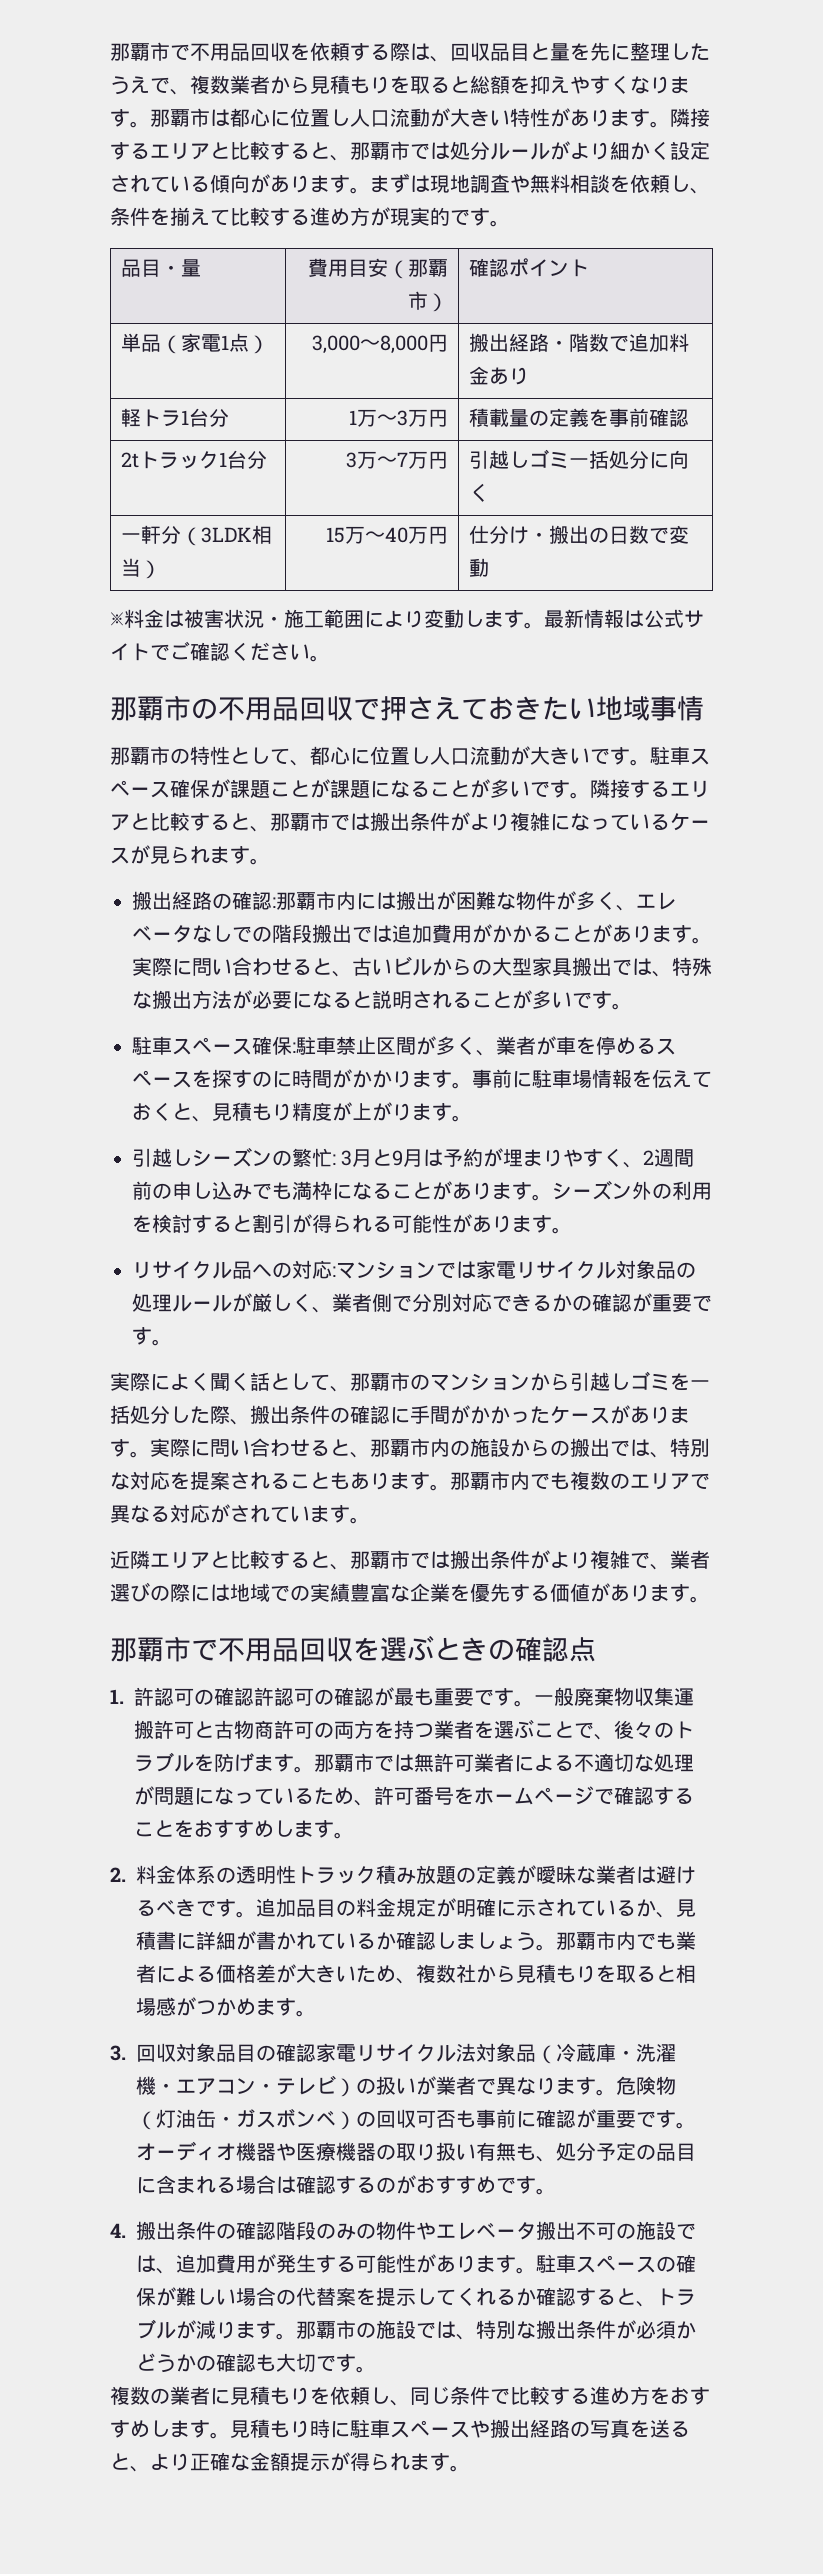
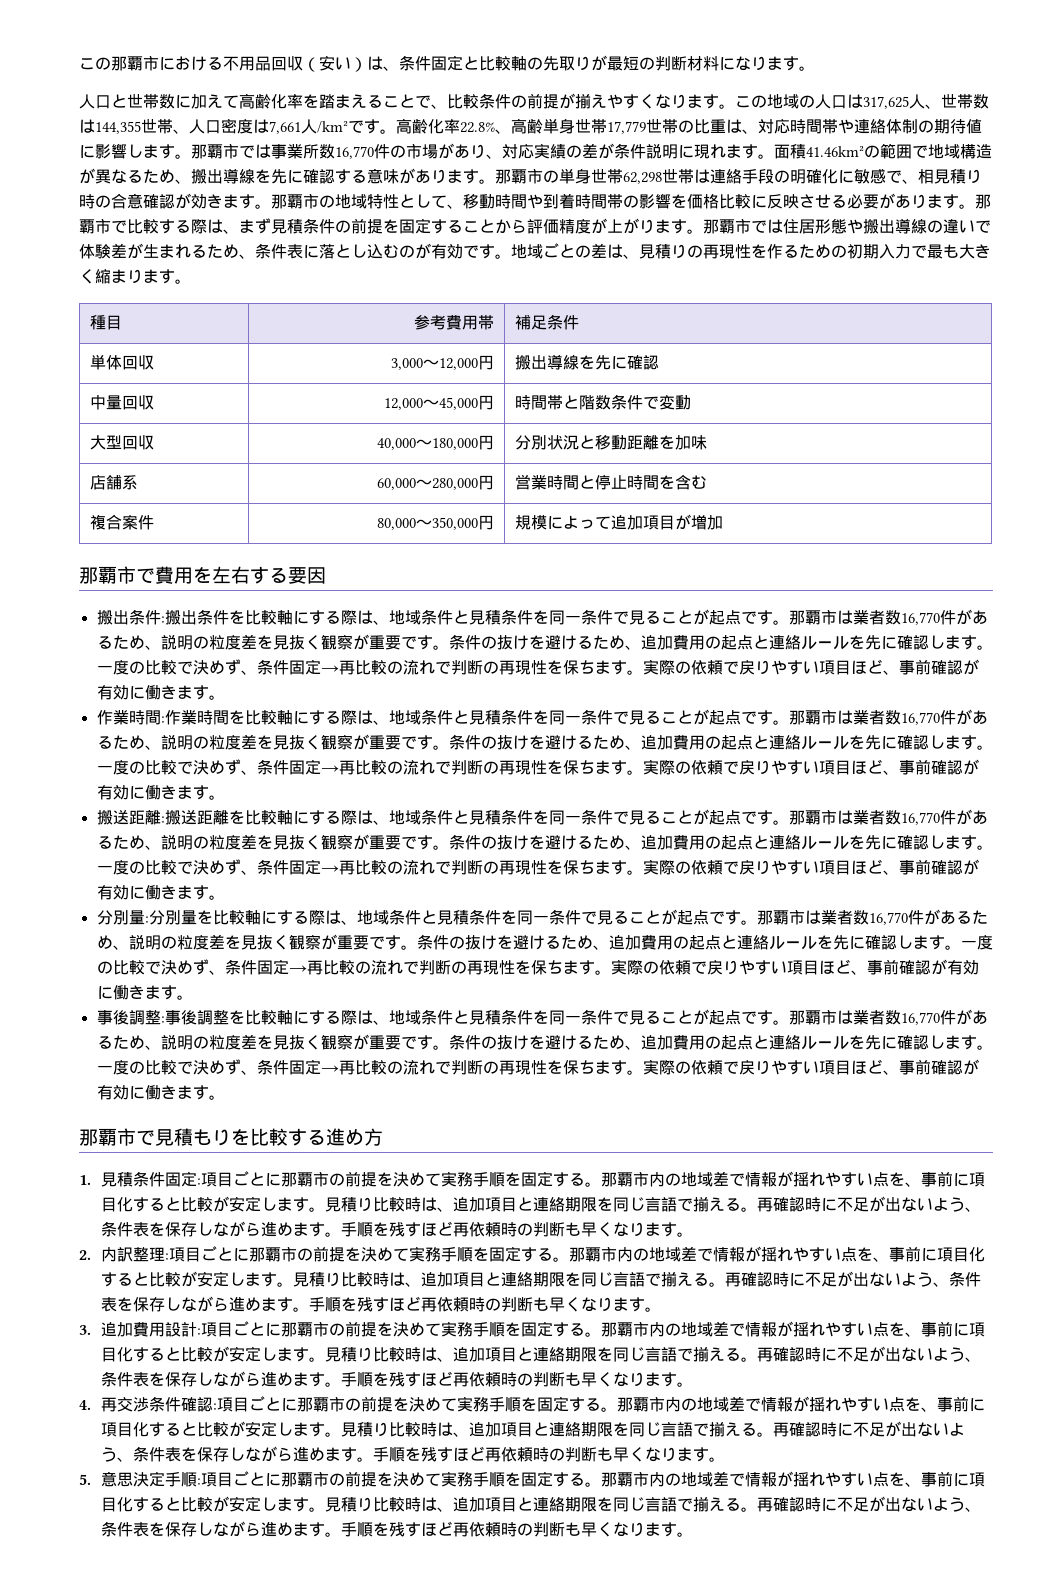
[110,42,710,62] [110,75,550,95] 那覇市で不用品回収を依頼する際は、回収品目と量を先に整理したうえで、複数業者から見積もりを取ると総額を抑 -> [79,55,815,72] [79,93,591,109] この那覇市における不用品回収（安い）は、条件固定と比較軸の先取りが最短の判断材料になります。 // 人口と世帯数に加えて高齢化率を踏まえることで、比較条件の前提が揃
[150,108,710,128] [110,141,710,161] [110,173,710,194] [110,207,510,227] [120,259,201,277] [308,258,449,279] [408,291,449,312] [468,258,589,277] [120,333,269,354] [312,334,449,354] [468,333,689,353] [468,366,529,385] [120,408,229,427] [349,409,449,427] [468,408,689,427] [120,450,267,469] [346,451,449,469] [468,449,689,469] [468,483,489,502] [120,525,272,546] [120,558,161,579] [326,526,449,544] [468,525,689,544] [468,558,489,577] [110,609,704,629] [110,641,330,662] [110,695,704,721] [110,746,710,766] [110,779,710,799] [110,812,710,832] [110,845,270,865] [132,891,676,911] [132,924,712,944] [132,956,712,977] [132,990,632,1010] [132,1036,676,1056] [132,1069,712,1089] [132,1102,292,1122] 那覇市は都心に位置し人口流動が大きい特性があります。隣接するエリアと比較すると、那覇市では処分ルールがより細かく設定されている傾向があります。まずは現地調査や無料相談を依頼し、条件を揃えて比較する進め方が現実的です。 // 品目・量 | 費用目安（那覇市） | 確認ポイント // 単品（家電1点） | 3,000〜8,000円 | 搬出経路・階数で追加料金あり // 軽トラ1台分 | 1万〜3万円 | 積載量の定義を事前確認 // 2tトラック1台分 | 3万〜7万円 | 引越しゴミ一括処分に向く // 一軒分（3LDK相当） | 15万〜40万円 | 仕分け・搬出の日数で変動 // ※料金は被害状況・施工範囲により変動します。最新情報は公式サイトでご確認ください。 // 那覇市の不用品回収で押さえておきたい地域事情 // 那覇市の特性として、都心に位置し人口流動が大きいです。駐車スペース確保が課題ことが課題になることが多いです。隣接するエリアと比較すると、那覇市では搬出条件がより複雑になっているケースが見られます。 // 搬出経路の確認:那覇市内には搬出が困難な物件が多く、エレベータなしでの階段搬出では追加費用がかかることがあります。実際に問い合わせると、古いビルからの大型家具搬出では、特殊な搬出方法が必要になると説明されることが多いです。 // 駐車スペース確保:駐車禁止区間が多く、業者が車を停めるスペースを探すのに時間がかかります。事前に駐車場情報を伝えておくと、見積もり -> [735,93,989,109] [79,118,982,134] [79,143,992,159] [79,168,982,184] [79,193,991,209] [79,218,559,234] この地域の人口は317,625人、世帯数は144,355世帯、人口密度は7,661人/km²です。高齢化率22.8%、高齢単身世帯17,779世帯の比重は、対応時間帯や連絡体制の期待値に影響します。那覇市では事業所数16,770件の市場があり、対応実績の差が条件説明に現れます。面積41.46km²の範囲で地域構造が異なるため、搬出導線を先に確認する意味があります。那覇市の単身世帯62,298世帯は連絡手段の明確化に敏感で、相見積り時の合意確認が効きます。那覇市の地域特性として、移動時間や到着時間帯の影響を価格比較に反映させる必要があります。那覇市で比較する際は、まず見積条件の前提を固定することから評価
[132,1147,695,1168] [132,1180,712,1201] [132,1214,572,1234] [132,1260,696,1279] [132,1293,712,1313] [132,1327,172,1346] [110,1371,710,1392] [110,1405,690,1425] [110,1438,710,1458] [110,1471,710,1491] [110,1504,370,1524] [110,1550,710,1570] [110,1582,710,1603] [110,1636,596,1662] [110,1687,694,1707] [134,1719,694,1740] [134,1752,694,1773] [134,1786,694,1806] [134,1820,354,1839] [110,1865,696,1884] [136,1898,696,1918] [136,1931,696,1951] [136,1964,696,1984] [136,1997,316,2017] [110,2043,676,2064] [136,2075,676,2097] [136,2108,696,2130] [136,2141,696,2162] [136,2175,556,2195] [110,2221,696,2240] [136,2254,696,2274] [136,2287,696,2307] [136,2319,696,2340] [136,2353,376,2373] [110,2386,710,2406] [110,2419,690,2439] [110,2452,410,2472] // 引越しシーズンの繁忙: 3月と9月は予約が埋まりやすく、2週間前の申し込みでも満枠になることがあります。シーズン外の利用を検討すると割引が得られる可能性があります。 // リサイクル品への対応:マンションでは家電リサイクル対象品の処理ルールが厳しく、業者側で分別対応できるかの確認が重要です。 // 実際によく聞く話として、那覇市のマンションから引越しゴミを一括処分した際、搬出条件の確認に手間がかかったケースがあります。実際に問い合わせると、那覇市内の施設からの搬出では、特別な対応を提案されることもあります。那覇市内でも複数のエリアで異なる対応がされています。 // 近隣エリアと比較すると、那覇市では搬出条件がより複雑で、業者選びの際には地域での実績豊富な企業を優先する価値があります。 // 那覇市で不用品回収を選ぶときの確認点 // 1.許認可の確認許認可の確認が最も重要です。一般廃棄物収集運搬許可と古物商許可の両方を持つ業者を選ぶことで、後々のトラブルを防げます。那覇市では無許可業者による不適切な処理が問題になっているため、許可番号をホームページで確認することをおすすめします。 // 2.料金体系の透明性トラック積み放題の定義が曖昧な業者は避けるべきです。追加品目の料金規定が明確に示されているか、見積書に詳細が書かれているか確認しましょう。那覇市内でも業者による価格差が大きいため、複数社から見積もりを取ると相場感がつかめます。 // 3.回収対象品目の確認家電リサイクル法対象品（冷蔵庫・洗濯機・エアコン・テレビ）の扱いが業者で異なります。危険物（灯油缶・ガスボンベ）の回収可否も事前に確認が重要です。オーディオ機器や医療機器の取り扱い有無も、処分予定の品目に含まれる場合は確認するのがおすすめです。 // 4.搬出条件の確認階段のみの物件やエレベータ搬出不可の施設では、追加費用が発生する可能性があります。駐車スペースの確保が難しい場合の代替案を提示してくれるか確認すると、トラブルが減ります。那覇市の施設では、特別な搬出条件が必須かどうかの確認も大切です。 // 複数の業者に見積もりを依頼し、同じ条件で比較する進め方をおすすめします。見積もり時に駐車スペースや搬出経路の写真を送ると、より正確な金額提示が得られ -> [703,218,991,234] [79,243,991,259] [79,269,191,284] [89,315,122,330] [414,314,495,330] [514,314,579,330] [89,354,154,370] [391,355,495,370] [514,354,659,370] [89,395,154,410] [384,395,495,410] [514,394,691,410] [89,435,154,450] [377,435,495,450] [514,434,707,450] [89,475,138,490] [377,475,495,490] [514,474,707,490] [89,514,154,530] [377,515,495,530] [514,514,723,530] [79,566,326,584] [96,609,988,625] [96,634,993,650] [96,659,979,675] [96,685,225,700] [96,709,988,725] [96,734,993,750] [96,759,979,775] [96,785,225,800] [96,809,988,825] [96,834,993,850] [96,859,979,875] [96,885,225,900] [96,909,988,925] [96,934,993,950] [96,959,979,975] [96,985,193,1000] [96,1009,988,1025] [96,1034,993,1050] [96,1059,979,1075] [96,1085,225,1100] [79,1128,383,1146] [79,1171,986,1187] [101,1196,982,1212] [101,1221,694,1237] [79,1246,986,1262] [101,1271,982,1287] [101,1296,662,1312] [79,1321,986,1337] [101,1346,982,1362] [101,1371,694,1387] [79,1396,986,1412] [101,1421,966,1437] [101,1446,726,1462] [79,1471,986,1487] [101,1496,982,1512] [101,1521,646,1537] 那覇市では住居形態や搬出導線の違いで体験差が生まれるため、条件表に落とし込むのが有効です。地域ごとの差は、見積りの再現性を作るための初期入力で最も大きく縮まります。 // 種目 | 参考費用帯 | 補足条件 // 単体回収 | 3,000〜12,000円 | 搬出導線を先に確認 // 中量回収 | 12,000〜45,000円 | 時間帯と階数条件で変動 // 大型回収 | 40,000〜180,000円 | 分別状況と移動距離を加味 // 店舗系 | 60,000〜280,000円 | 営業時間と停止時間を含む // 複合案件 | 80,000〜350,000円 | 規模によって追加項目が増加 // 那覇市で費用を左右する要因 // 搬出条件:搬出条件を比較軸にする際は、地域条件と見積条件を同一条件で見ることが起点です。那覇市は業者数16,770件があるため、説明の粒度差を見抜く観察が重要です。条件の抜けを避けるため、追加費用の起点と連絡ルールを先に確認します。一度の比較で決めず、条件固定→再比較の流れで判断の再現性を保ちます。実際の依頼で戻りやすい項目ほど、事前確認が有効に働きます。 // 作業時間:作業時間を比較軸にする際は、地域条件と見積条件を同一条件で見ることが起点です。那覇市は業者数16,770件があるため、説明の粒度差を見抜く観察が重要です。条件の抜けを避けるため、追加費用の起点と連絡ルールを先に確認します。一度の比較で決めず、条件固定→再比較の流れで判断の再現性を保ちます。実際の依頼で戻りやすい項目ほど、事前確認が有効に働きます。 // 搬送距離:搬送距離を比較軸にする際は、地域条件と見積条件を同一条件で見ることが起点です。那覇市は業者数16,770件があるため、説明の粒度差を見抜く観察が重要です。条件の抜けを避けるため、追加費用の起点と連絡ルールを先に確認します。一度の比較で決めず、条件固定→再比較の流れで判断の再現性を保ちます。実際の依頼で戻りやすい項目ほど、事前確認が有効に働きます。 // 分別量:分別量を比較軸にする際は、地域条件と見積条件を同一条件で見ることが起点です。那覇市は業者数16,770件があるため、説明の粒度差を見抜く観察が重要です。条件の抜けを避けるため、追加費用の起点と連絡ルールを先に確認します。一度の比較で決めず、条件固定→再比較の流れで判断の再現性を保ちます。実際の依頼で戻りやすい項目ほど、事前確認が有効に働きます。 // 事後調整:事後調整を比較軸にする際は、地域条件と見積条件を同一条件で見ることが起点です。那覇市は業者数16,770件があるため、説明の粒度差を見抜く観察が重要です。条件の抜けを避けるため、追加費用の起点と連絡ルールを先に確認します。一度の比較で決めず、条件固定→再比較の流れで判断の再現性を保ちます。実際の依頼で戻りやすい項目ほど、事前確認が有効に働きます。 // 那覇市で見積もりを比較する進め方 // 1.見積条件固定:項目ごとに那覇市の前提を決めて実務手順を固定する。那覇市内の地域差で情報が揺れやすい点を、事前に項目化すると比較が安定します。見積り比較時は、追加項目と連絡期限を同じ言語で揃える。再確認時に不足が出ないよう、条件表を保存しながら進めます。手順を残すほど再依頼時の判断も早くなります。 // 2.内訳整理:項目ごとに那覇市の前提を決めて実務手順を固定する。那覇市内の地域差で情報が揺れやすい点を、事前に項目化すると比較が安定します。見積り比較時は、追加項目と連絡期限を同じ言語で揃える。再確認時に不足が出ないよう、条件表を保存しながら進めます。手順を残すほど再依頼時の判断も早くなります。 // 3.追加費用設計:項目ごとに那覇市の前提を決めて実務手順を固定する。那覇市内の地域差で情報が揺れやすい点を、事前に項目化すると比較が安定します。見積り比較時は、追加項目と連絡期限を同じ言語で揃える。再確認時に不足が出ないよう、条件表を保存しながら進めます。手順を残すほど再依頼時の判断も早くなります。 // 4.再交渉条件確認:項目ごとに那覇市の前提を決めて実務手順を固定する。那覇市内の地域差で情報が揺れやすい点を、事前に項目化すると比較が安定します。見積り比較時は、追加項目と連絡期限を同じ言語で揃える。再確認時に不足が出ないよう、条件表を保存しながら進めます。手順を残すほど再依頼時の判断も早くなります。 // 5.意思決定手順:項目ごとに那覇市の前提を決めて実務手順を固定する。那覇市内の地域差で情報が揺れやすい点を、事前に項目化すると比較が安定します。見積り比較時は、追加項目と連絡期限を同じ言語で揃える。再確認時に不足が出ないよう、条件表を保存しながら進めます。手順を残すほど再依頼時の判断も早くなり

